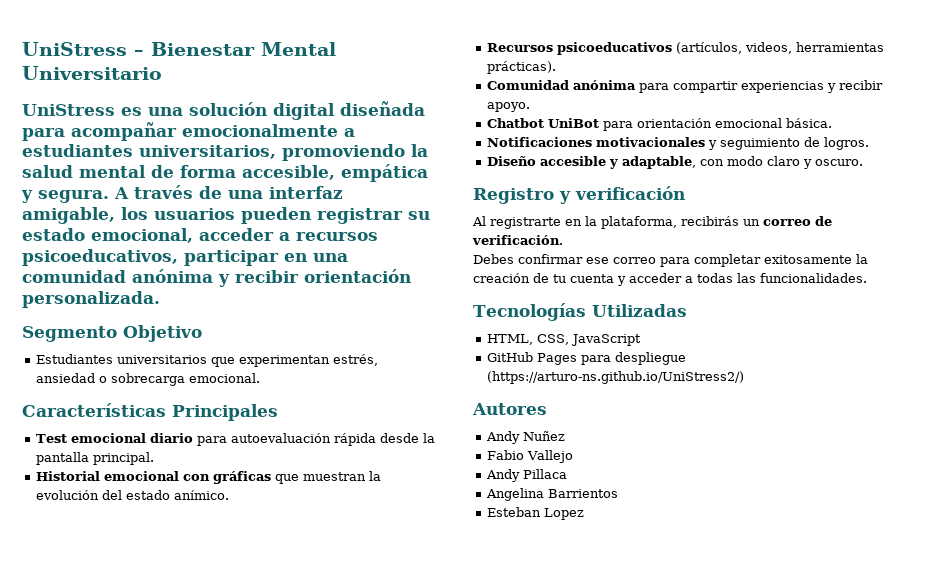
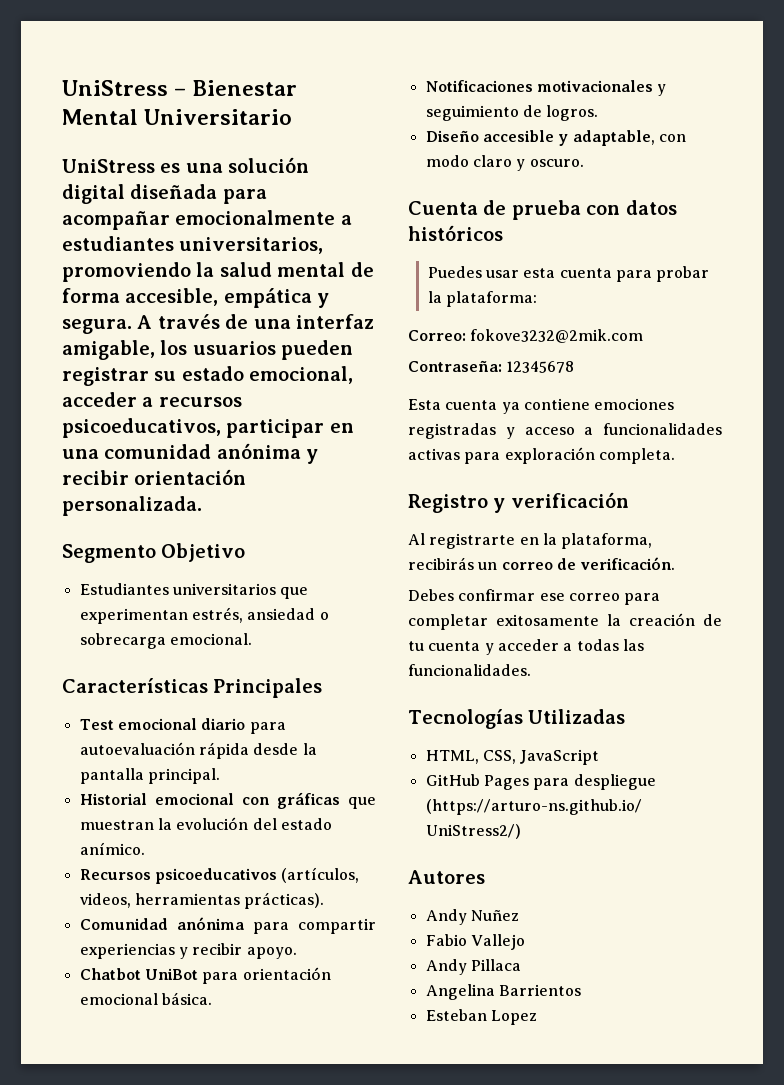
(864, 162) none -> [408,200,677,220] [408,225,503,241] [427,266,710,282] [427,291,537,307] [408,329,644,343] [408,360,575,373] [408,398,675,414] [408,423,722,439] [408,447,675,464] // Cuenta de prueba con datos históricos // Puedes usar esta cuenta para probar la plataforma: // Correo: fokove3232@2mik.com // Contraseña: 12345678 // Esta cuenta ya contiene emociones registradas y acceso a funcionalidades activas para exploración completa.

